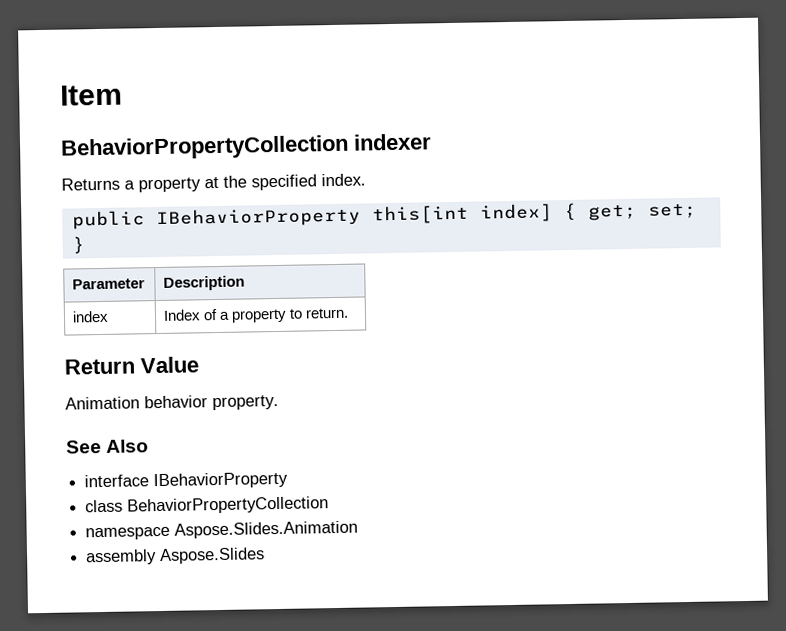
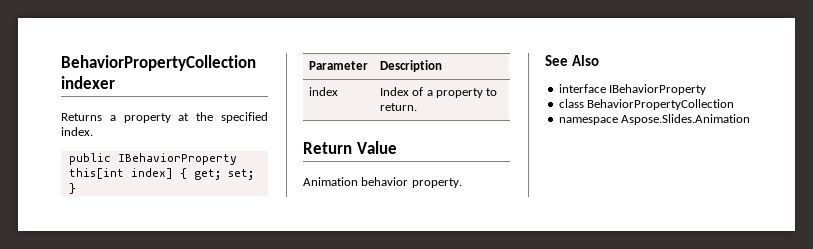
[60,84,123,106] Item // -> (61, 63) none
[85,547,266,566] // assembly Aspose.Slides -> (751, 119) none

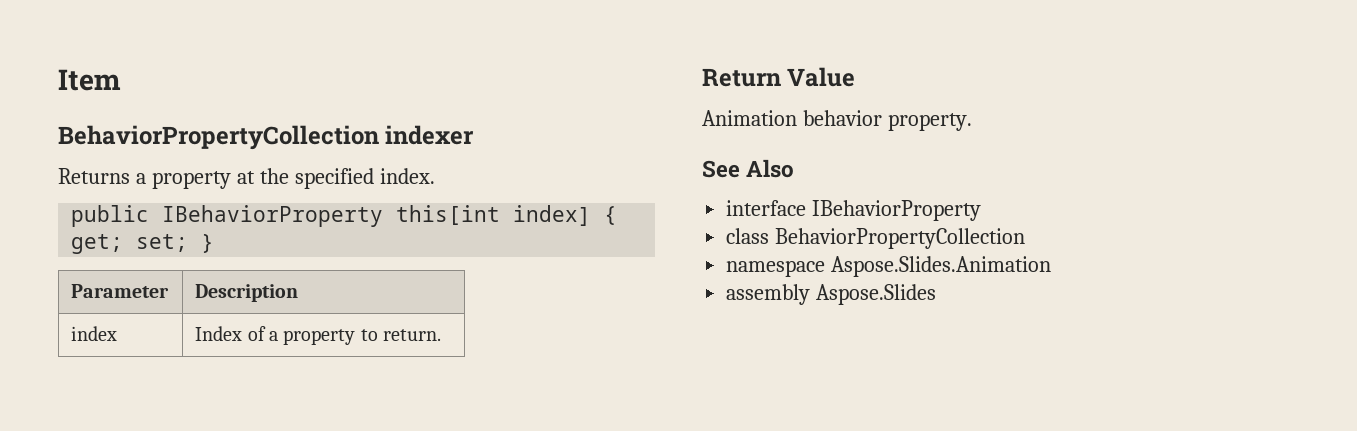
(61, 63) none -> [58,69,121,91] Item //
(751, 119) none -> [726,284,937,305] // assembly Aspose.Slides

